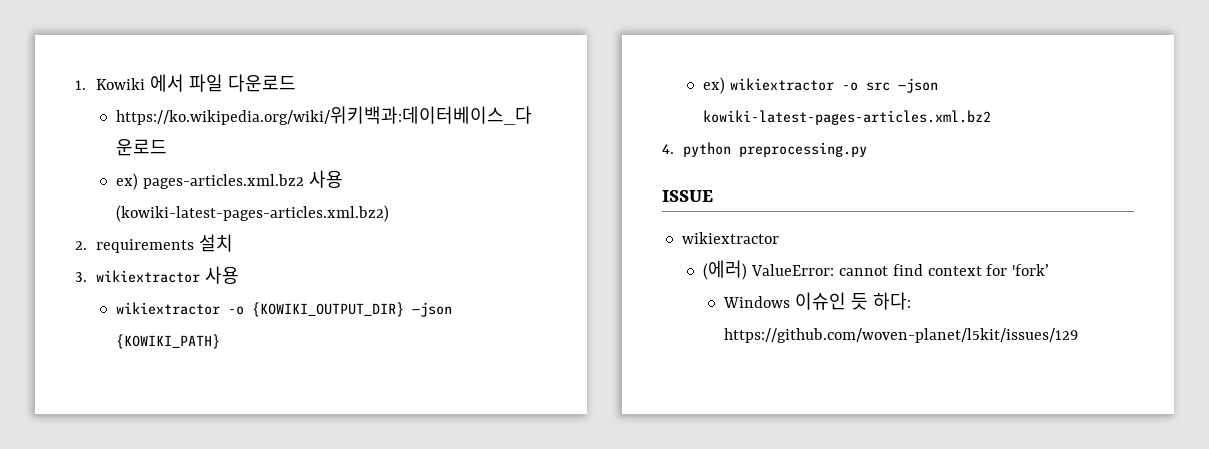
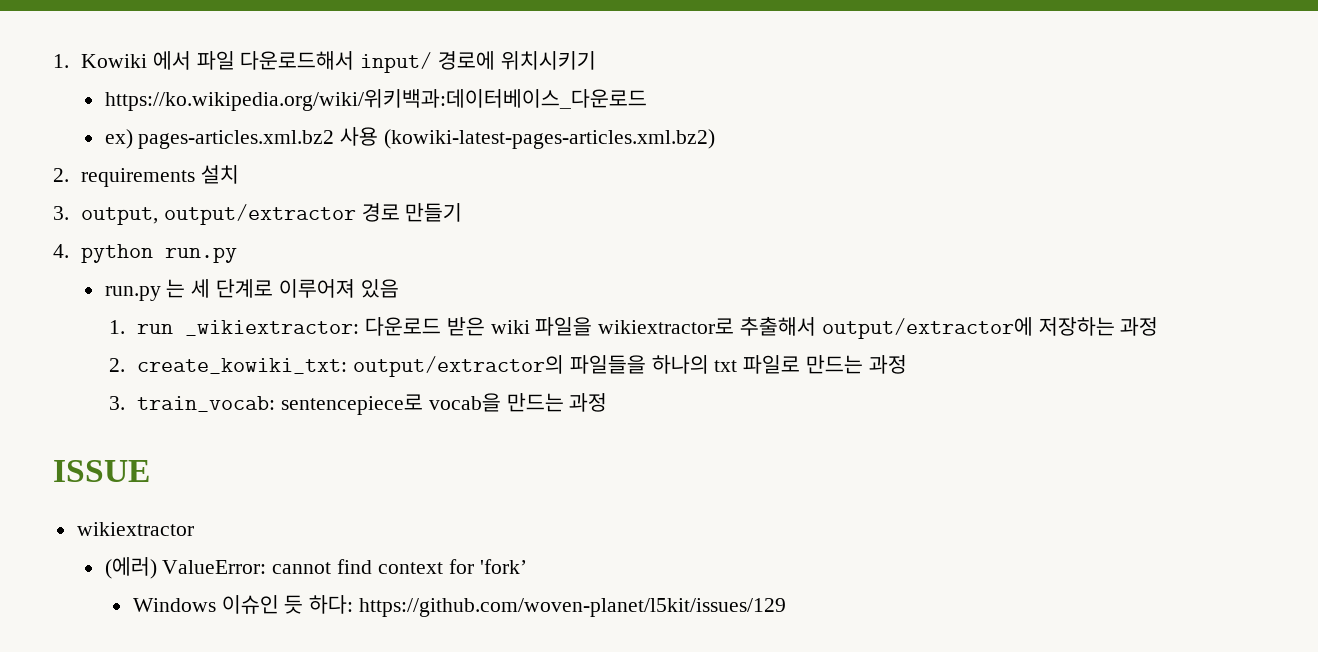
[227,74,296,92] 다운로드 -> [240,51,596,73] 다운로드해서 input/ 경로에 위치시키기
[96,266,240,284] [116,302,453,317] [116,334,221,349] [703,77,938,94] [703,110,992,125] [662,142,868,157] wikiextractor 사용 // wikiextractor -o {KOWIKI_OUTPUT_DIR} —json {KOWIKI_PATH} // ex) wikiextractor -o src —json kowiki-latest-pages-articles.xml.bz2 // 4. python preprocessing.py -> [81,203,463,225] [53,244,238,263] [104,279,399,301] [109,316,1159,339] [109,355,907,377] [109,393,608,415] output, output/extractor 경로 만들기 // 4. python run.py // run.py 는 세 단계로 이루어져 있음 // 1. run _wikiextractor: 다운로드 받은 wiki 파일을 wikiextractor로 추출해서 output/extractor에 저장하는 과정 // 2. create_kowiki_txt: output/extractor의 파일들을 하나의 txt 파일로 만드는 과정 // 3. train_vocab: sentencepiece로 vocab을 만드는 과정

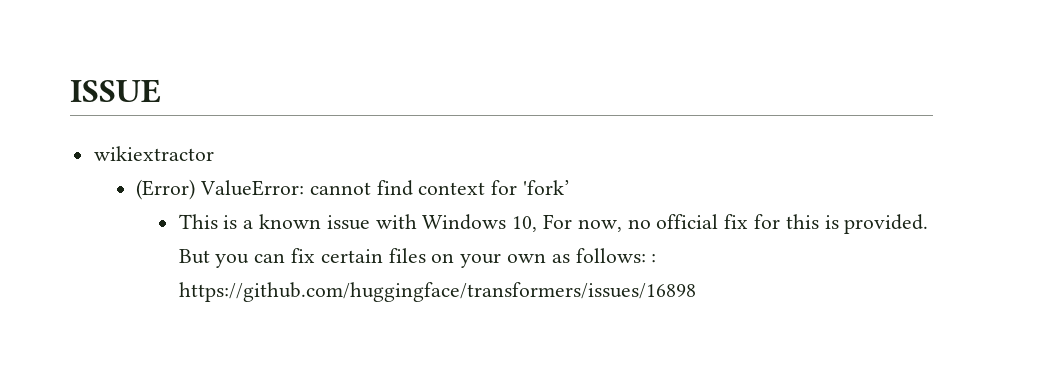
[53,51,596,73] [104,89,647,111] [104,127,716,149] [53,165,239,187] [53,203,463,225] [53,244,238,263] [104,279,399,301] [109,316,1159,339] [109,355,907,377] [109,393,608,415] 1. Kowiki 에서 파일 다운로드해서 input/ 경로에 위치시키기 // https://ko.wikipedia.org/wiki/위키백과:데이터베이스_다운로드 // ex) pages-articles.xml.bz2 사용 (kowiki-latest-pages-articles.xml.bz2) // 2. requirements 설치 // 3. output, output/extractor 경로 만들기 // 4. python run.py // run.py 는 세 단계로 이루어져 있음 // 1. run _wikiextractor: 다운로드 받은 wiki 파일을 wikiextractor로 추출해서 output/extractor에 저장하는 과정 // 2. create_kowiki_txt: output/extractor의 파일들을 하나의 txt 파일로 만드는 과정 // 3. train_vocab: sentencepiece로 vocab을 만드는 과정 // -> (70, 91) none
[104,557,157,579] (에러) -> [136,179,196,200] (Error)
[132,595,786,617] Windows 이슈인 듯 하다: https://github.com/woven-planet/l5kit/issues/129 -> [178,214,929,234] [178,248,657,268] [178,282,696,302] This is a known issue with Windows 10, For now, no official fix for this is provided. But you can fix certain files on your own as follows: : https://github.com/huggingface/transformers/issues/16898

